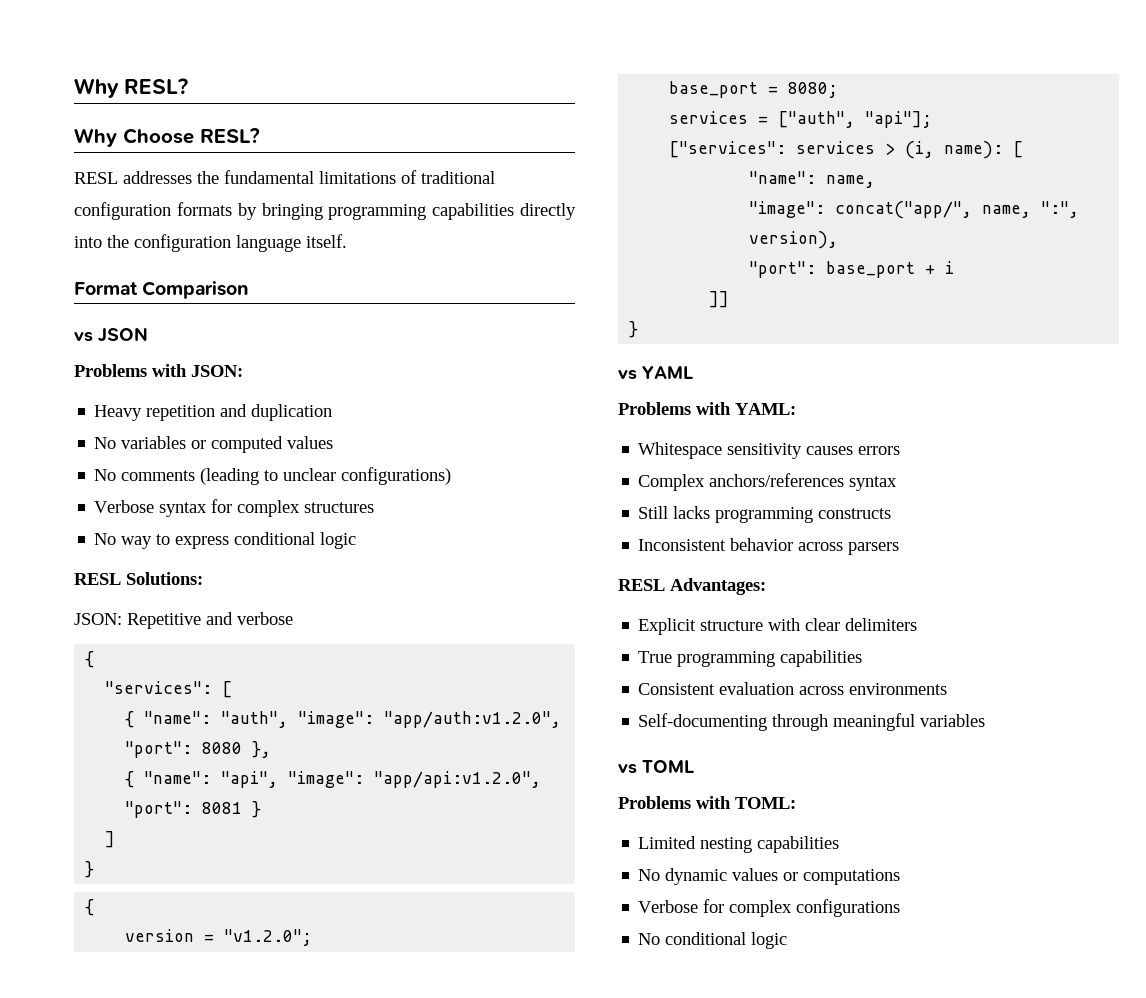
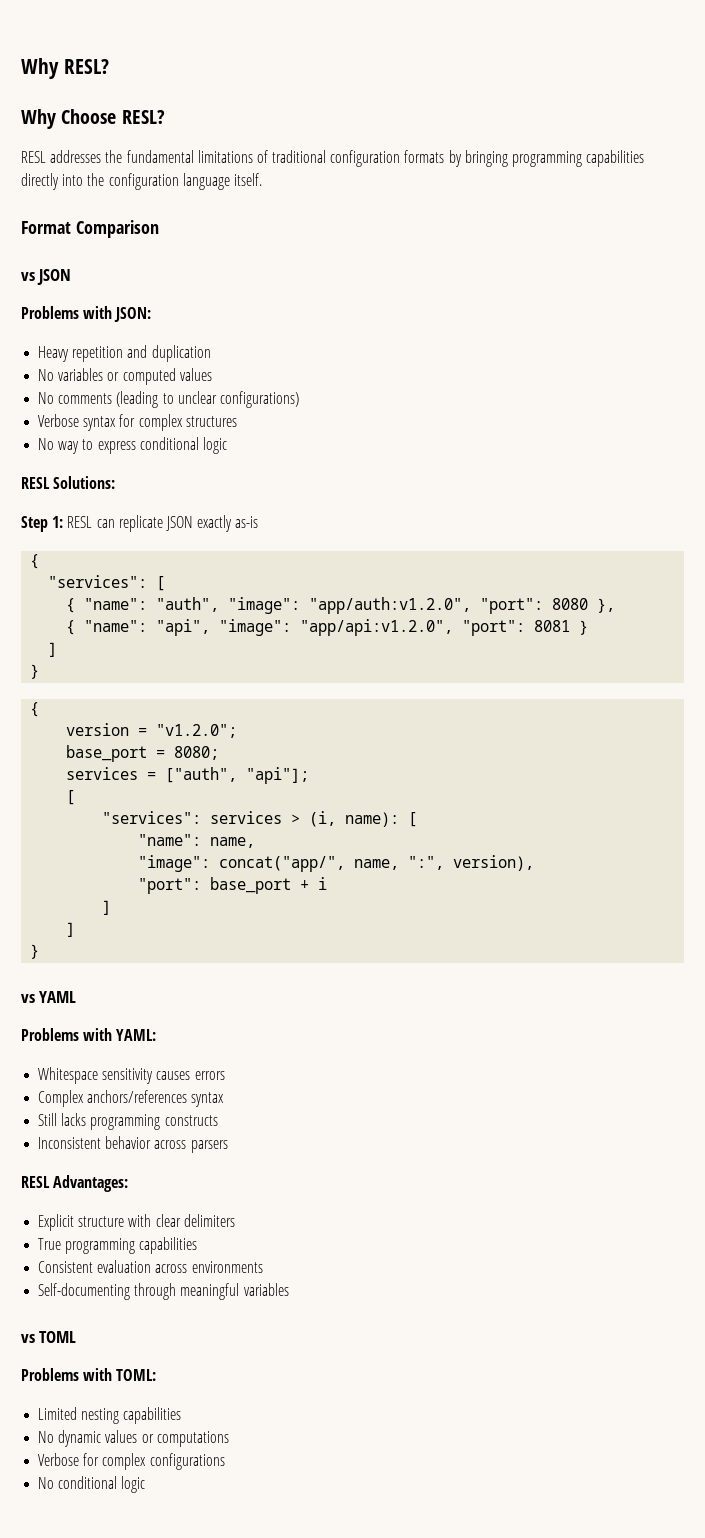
[74,612,293,629] JSON: Repetitive and verbose -> [21,515,259,532] Step 1: RESL can replicate JSON exactly as-is
[669,141,787,158] ["services": -> [66,790,76,805] [102,811,202,824] [ // "services":
[709,291,730,308] ]] -> [102,900,112,915] [66,922,76,937] ] // ]

